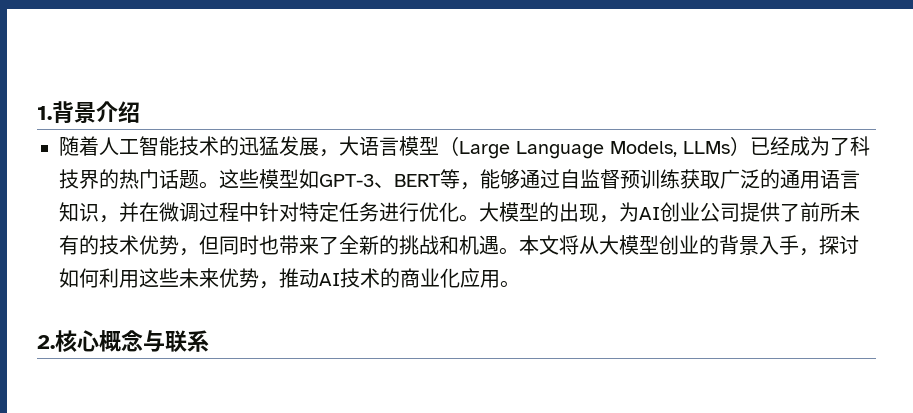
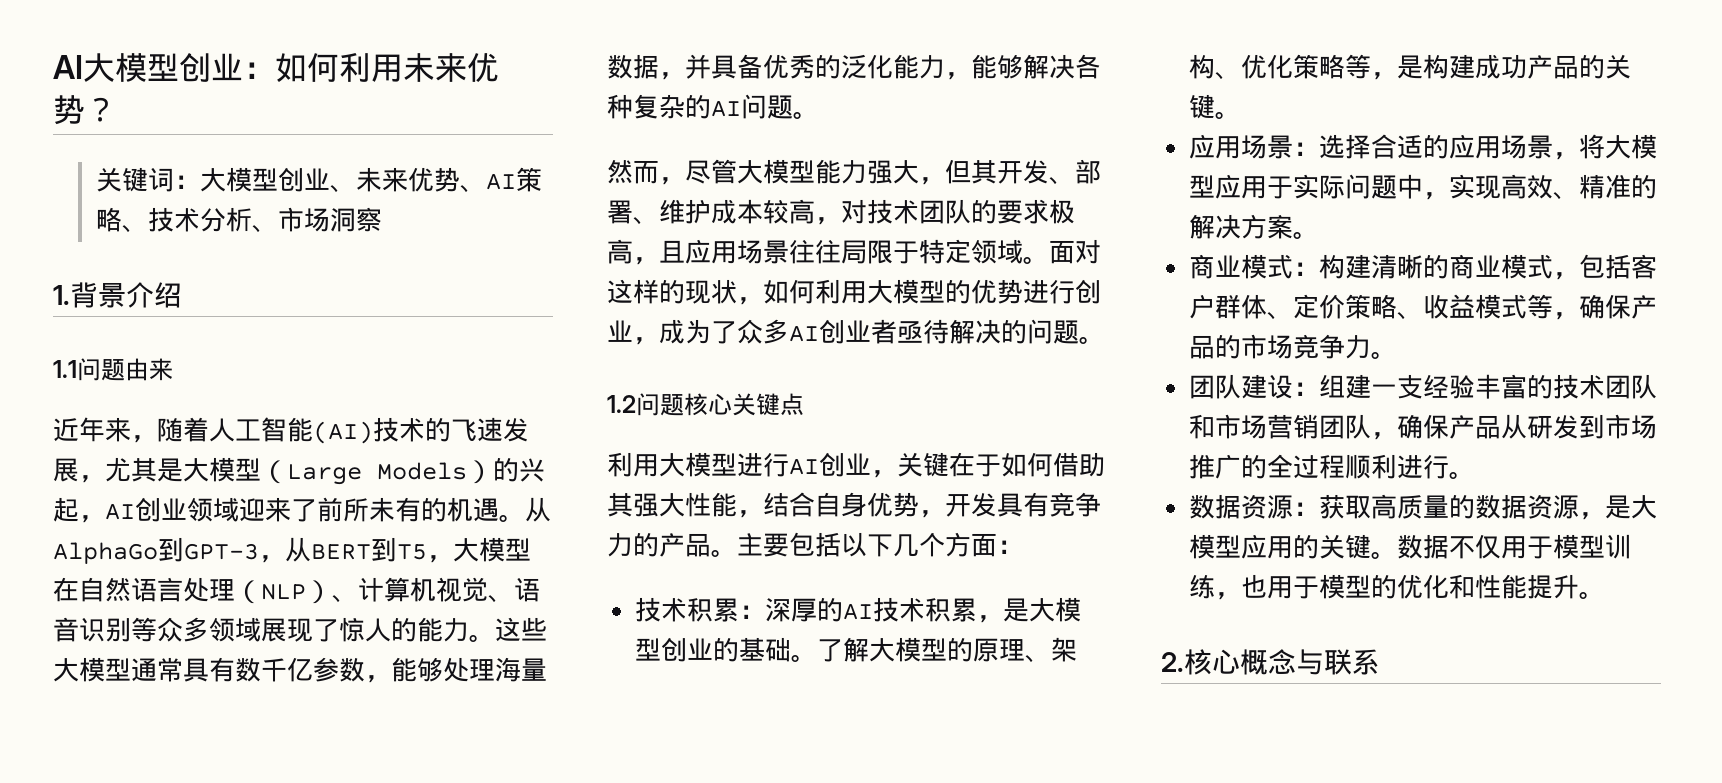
[37,101,140,124] [59,136,870,159] [59,169,860,190] [59,202,860,223] [59,235,859,256] [59,268,500,289] 1.背景介绍 // 随着人工智能技术的迅猛发展，大语言模型（Large Language Models, LLMs）已经成为了科技界的热门话题。这些模型如GPT-3、BERT等，能够通过自监督预训练获取广泛的通用语言知识，并在微调过程中针对特定任务进行优化。大模型的出现，为AI创业公司提供了前所未有的技术优势，但同时也带来了全新的挑战和机遇。本文将从大模型创业的背景入手，探讨如何利用这些未来优势，推动AI技术的商业化应用 -> [53,53,499,82] [53,95,117,125] [95,167,542,193] [95,207,382,233] [53,282,182,308] [53,358,173,381] [53,417,529,444] [53,457,545,485] [53,497,551,523] [53,537,531,564] [53,577,540,604] [53,617,547,642] [53,657,547,683] [607,54,1101,80] [607,94,819,119] [607,159,1101,185] [607,199,1075,225] [607,239,1101,265] [607,279,1101,305] [607,319,1105,345] [607,393,804,416] [607,452,1105,478] [607,492,1101,518] [607,532,1023,557] [635,597,1082,623] [635,637,1078,663] [1189,54,1632,80] [1189,94,1242,119] [1189,134,1658,160] [1189,174,1658,200] [1189,214,1320,239] [1189,254,1658,280] [1189,294,1658,320] [1189,334,1398,359] [1189,374,1658,399] [1189,414,1658,440] [1189,454,1476,479] [1189,494,1658,520] [1189,534,1632,559] [1189,574,1580,600] AI大模型创业：如何利用未来优势？ // 关键词：大模型创业、未来优势、AI策略、技术分析、市场洞察 // 1.背景介绍 // 1.1问题由来 // 近年来，随着人工智能(AI)技术的飞速发展，尤其是大模型（Large Models）的兴起，AI创业领域迎来了前所未有的机遇。从AlphaGo到GPT-3，从BERT到T5，大模型在自然语言处理（NLP）、计算机视觉、语音识别等众多领域展现了惊人的能力。这些大模型通常具有数千亿参数，能够处理海量数据，并具备优秀的泛化能力，能够解决各种复杂的AI问题。 // 然而，尽管大模型能力强大，但其开发、部署、维护成本较高，对技术团队的要求极高，且应用场景往往局限于特定领域。面对这样的现状，如何利用大模型的优势进行创业，成为了众多AI创业者亟待解决的问题。 // 1.2问题核心关键点 // 利用大模型进行AI创业，关键在于如何借助其强大性能，结合自身优势，开发具有竞争力的产品。主要包括以下几个方面： // 技术积累：深厚的AI技术积累，是大模型创业的基础。了解大模型的原理、架构、优化策略等，是构建成功产品的关键。 // 应用场景：选择合适的应用场景，将大模型应用于实际问题中，实现高效、精准的解决方案。 // 商业模式：构建清晰的商业模式，包括客户群体、定价策略、收益模式等，确保产品的市场竞争力。 // 团队建设：组建一支经验丰富的技术团队和市场营销团队，确保产品从研发到市场推广的全过程顺利进行。 // 数据资源：获取高质量的数据资源，是大模型应用的关键。数据不仅用于模型训练，也用于模型的优化和性能提升

